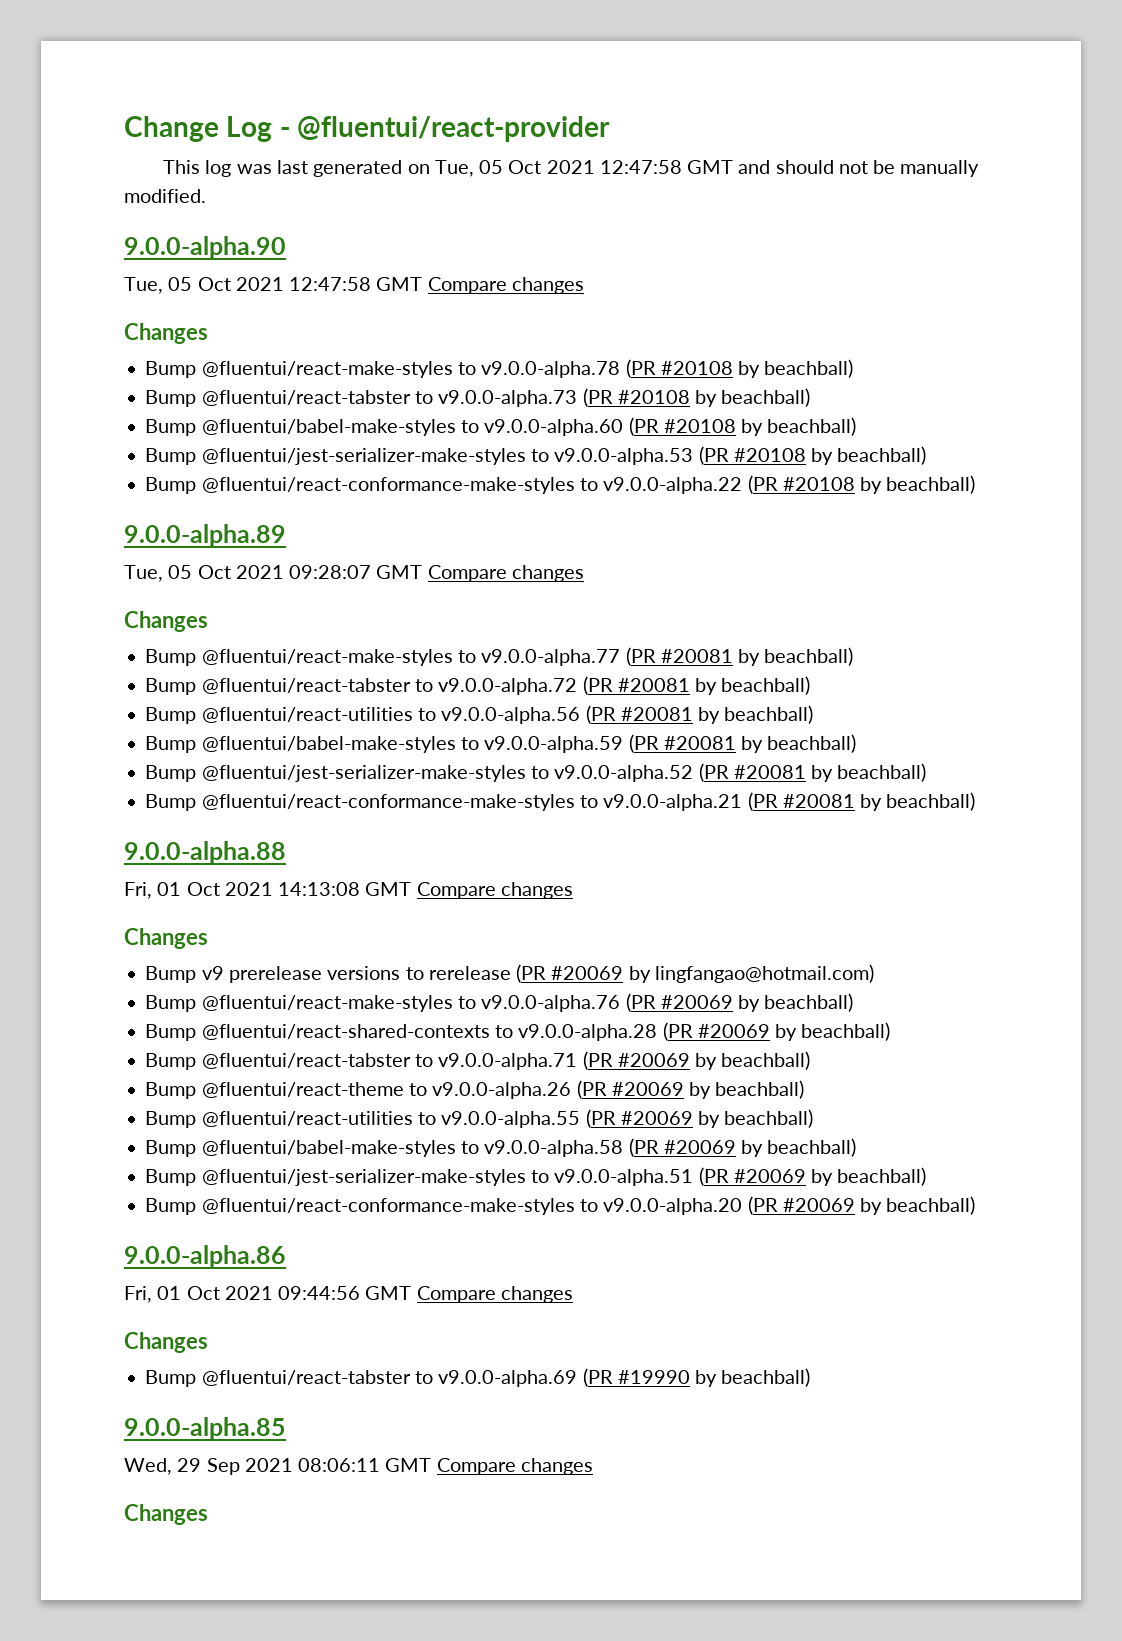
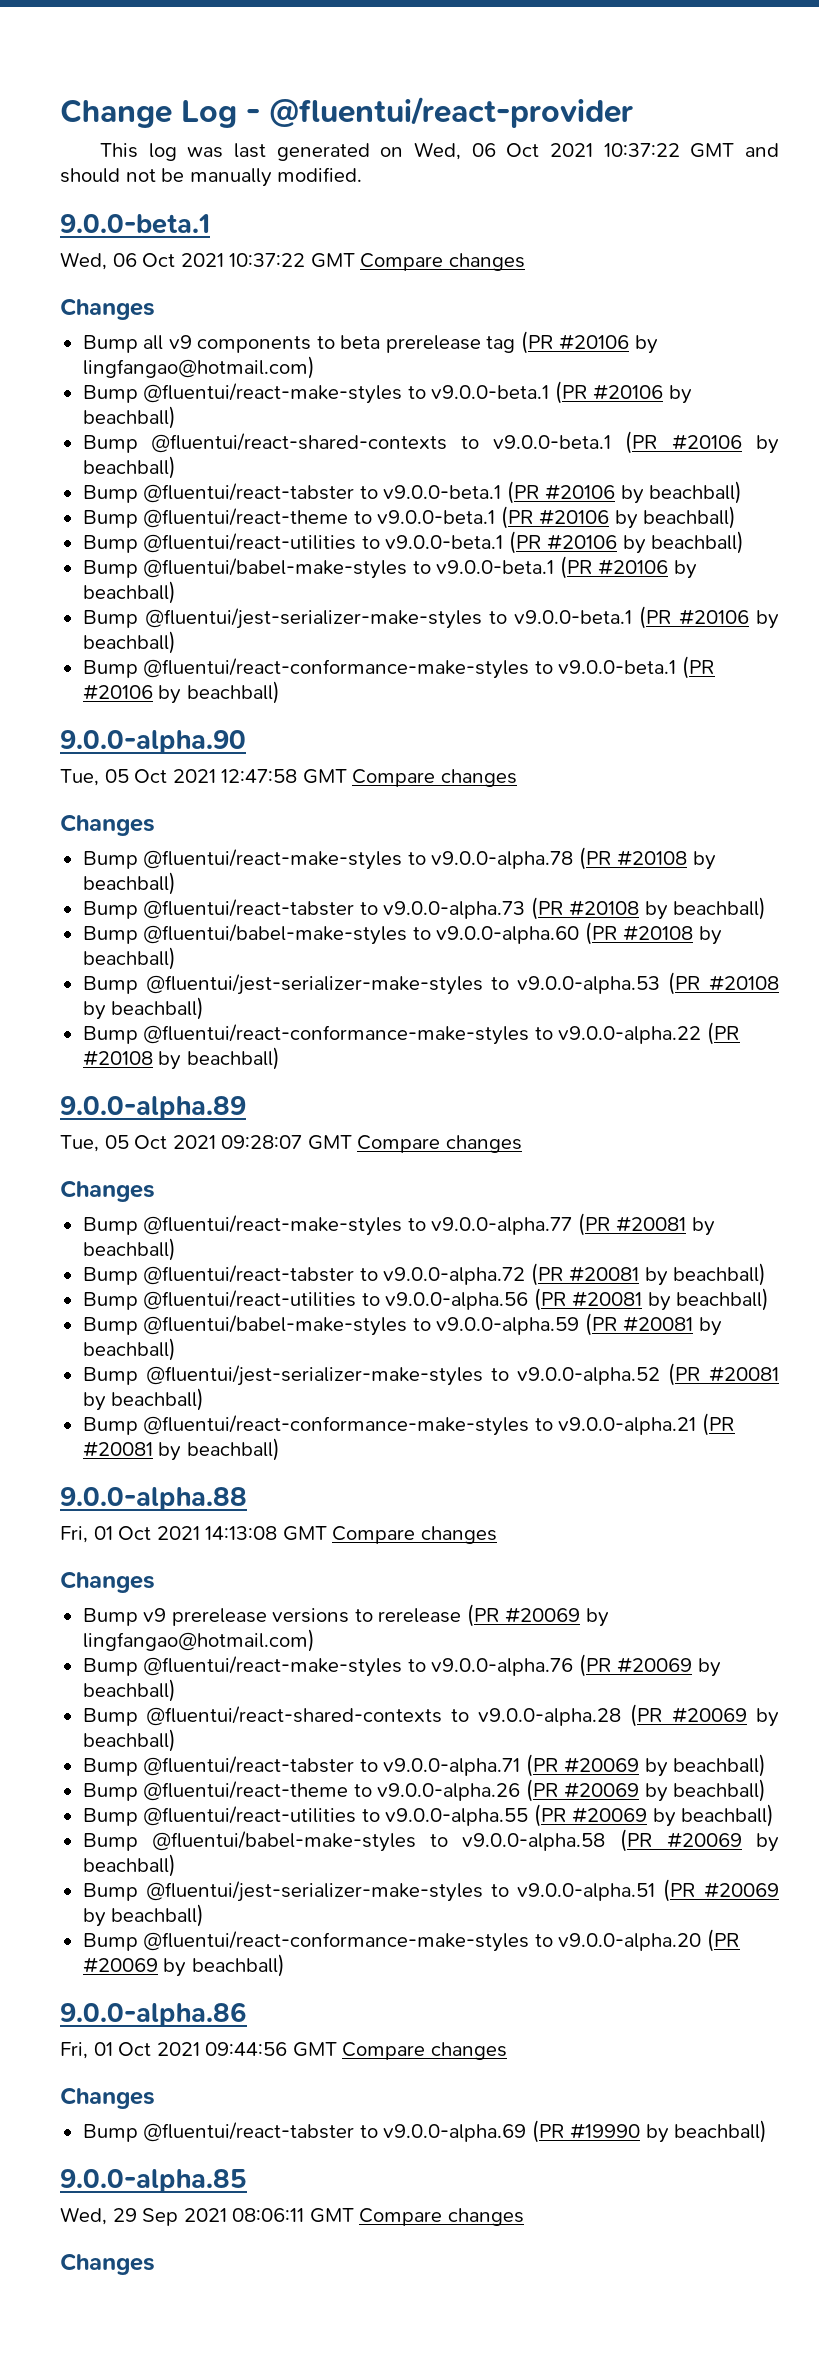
[434,160,682,177] Tue, 05 Oct 2021 12:47:58 -> [413,142,680,160] Wed, 06 Oct 2021 10:37:22
(206, 196) none -> [60,214,210,234] [60,252,525,271] [60,298,155,320] [82,331,658,354] [82,356,315,379] [82,381,692,404] [82,406,176,429] [82,431,779,454] [82,456,176,479] [82,481,743,504] [82,506,737,529] [82,531,745,554] [82,556,697,579] [82,581,176,604] [82,606,780,629] [82,631,176,654] [82,656,715,679] [82,681,280,704] // 9.0.0-beta.1 // Wed, 06 Oct 2021 10:37:22 GMT Compare changes // Changes // Bump all v9 components to beta prerelease tag (PR #20106 by lingfangao@hotmail.com) // Bump @fluentui/react-make-styles to v9.0.0-beta.1 (PR #20106 by beachball) // Bump @fluentui/react-shared-contexts to v9.0.0-beta.1 (PR #20106 by beachball) // Bump @fluentui/react-tabster to v9.0.0-beta.1 (PR #20106 by beachball) // Bump @fluentui/react-theme to v9.0.0-beta.1 (PR #20106 by beachball) // Bump @fluentui/react-utilities to v9.0.0-beta.1 (PR #20106 by beachball) // Bump @fluentui/babel-make-styles to v9.0.0-beta.1 (PR #20106 by beachball) // Bump @fluentui/jest-serializer-make-styles to v9.0.0-beta.1 (PR #20106 by beachball) // Bump @fluentui/react-conformance-make-styles to v9.0.0-beta.1 (PR #20106 by beachball)

